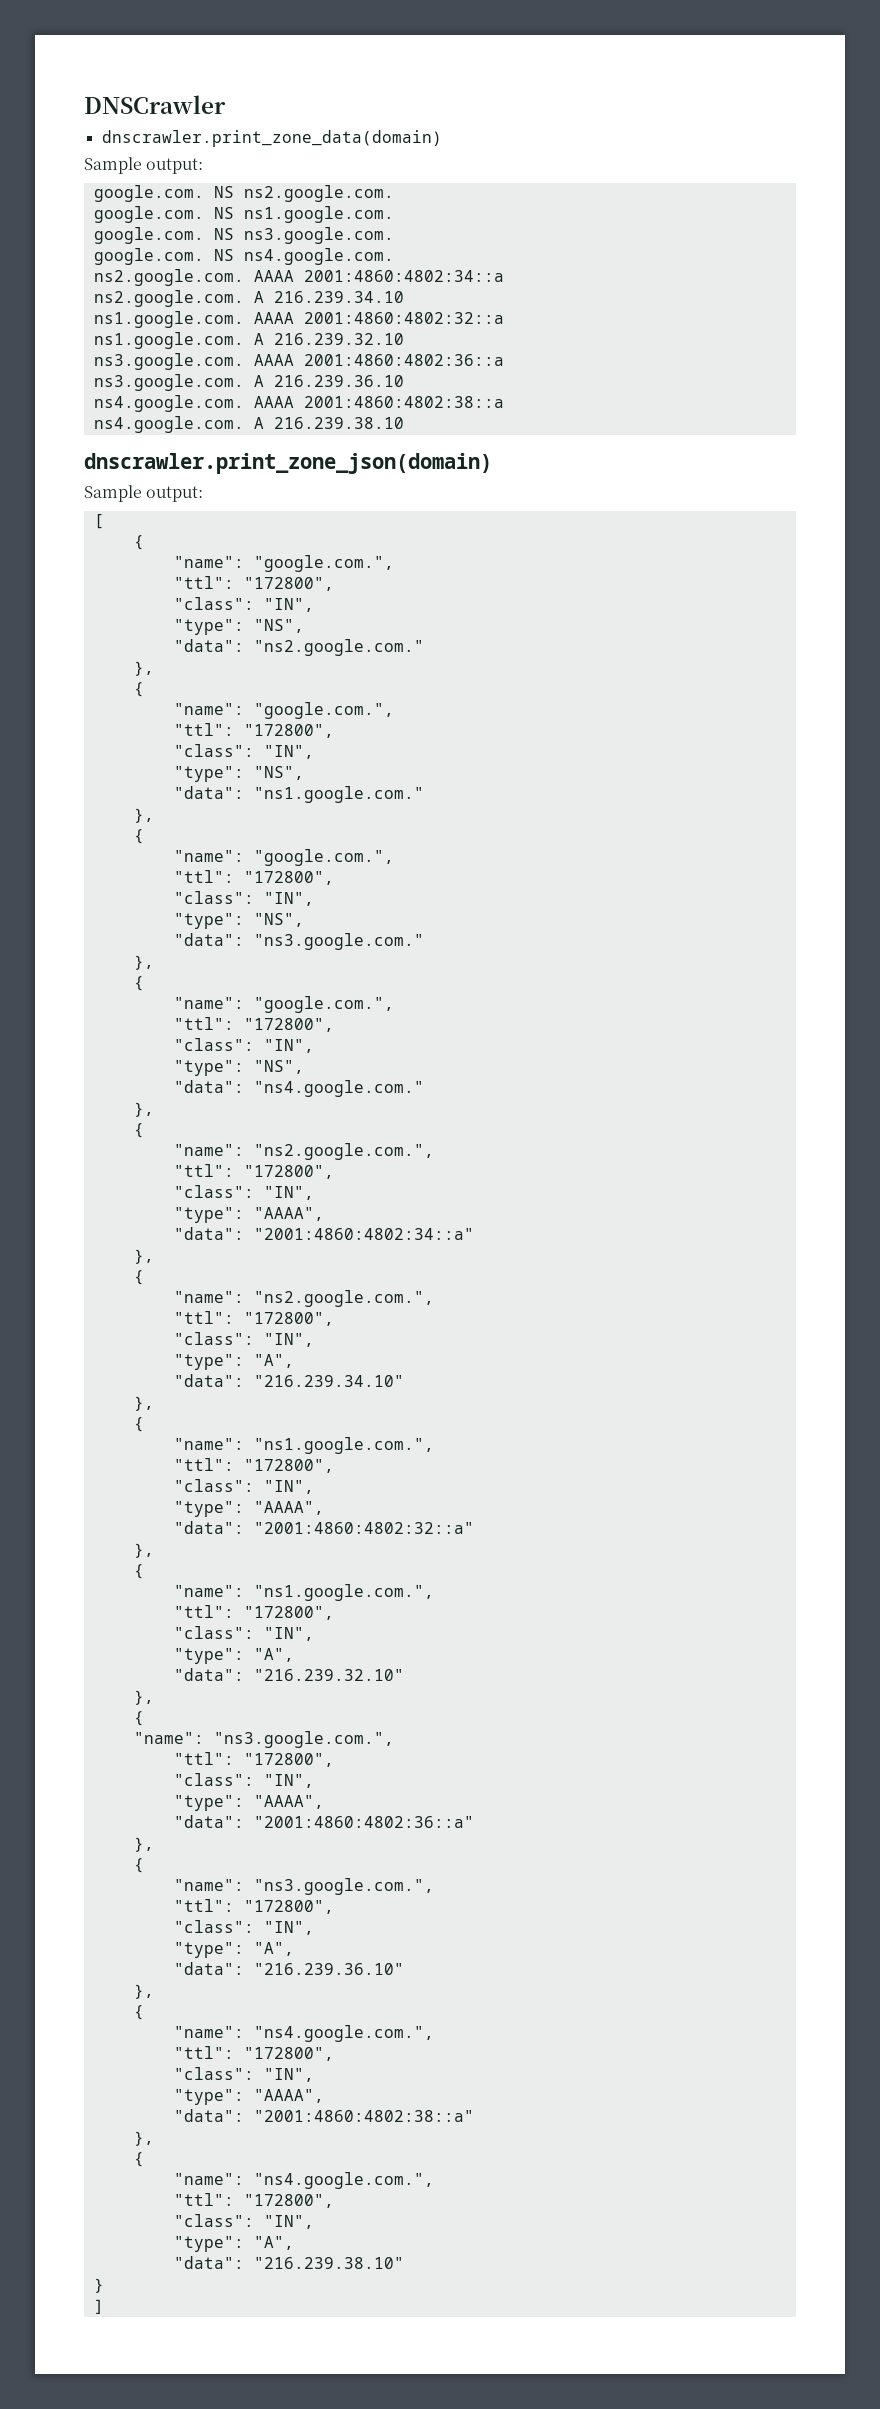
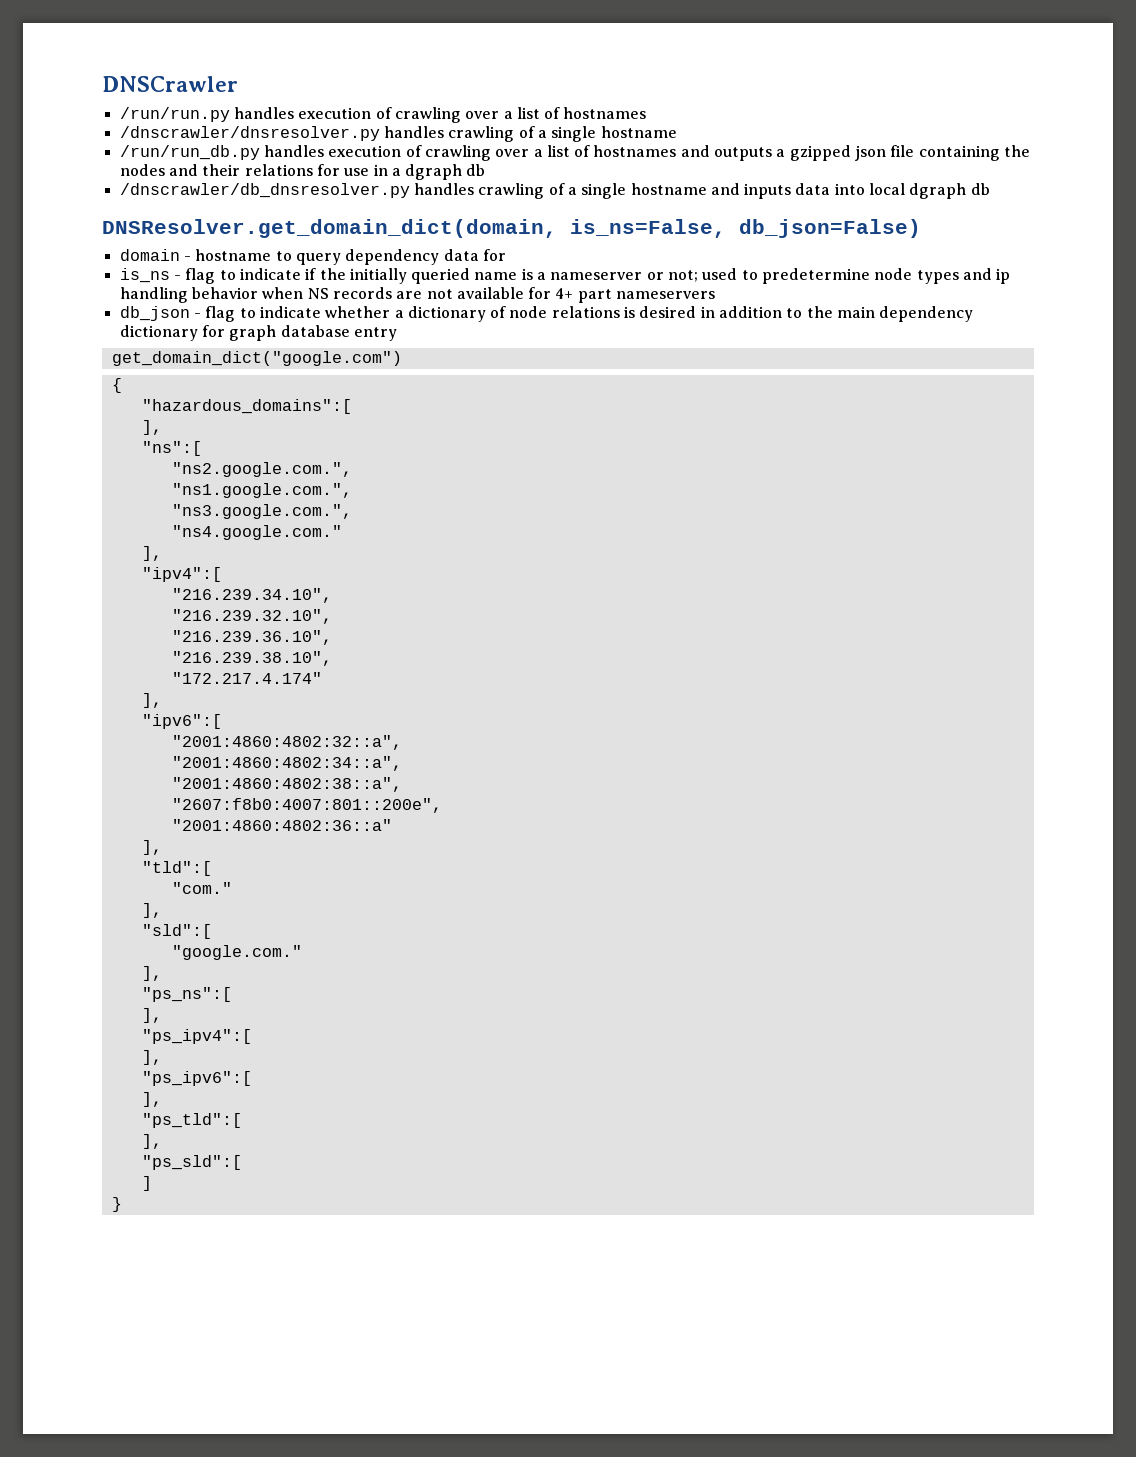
[101,130,442,147] [84,157,204,174] [93,185,394,202] [93,206,394,223] [93,227,394,244] [93,248,394,265] [93,269,504,286] [93,290,404,307] [93,311,504,328] [93,332,404,349] [93,353,504,370] [93,374,404,391] [93,395,504,412] [93,416,404,433] [84,453,492,474] [84,485,204,502] [93,514,104,529] [133,535,144,550] [173,555,394,572] [173,576,334,591] [173,597,314,612] [173,619,304,635] [173,639,424,656] [133,661,154,676] [133,682,144,697] [173,702,394,719] [173,723,334,738] [173,744,314,759] [173,766,304,782] [173,786,424,803] [133,808,154,823] [133,829,144,844] [173,849,394,866] [173,870,334,885] [173,891,314,906] [173,913,304,929] [173,933,424,950] [133,955,154,970] [133,976,144,991] [173,996,394,1013] [173,1017,334,1032] [173,1038,314,1053] [173,1060,304,1076] [173,1080,424,1097] [133,1102,154,1117] [133,1123,144,1138] [173,1143,434,1160] [173,1164,334,1179] [173,1185,314,1200] [173,1207,324,1223] [173,1227,474,1240] [133,1249,154,1264] [133,1270,144,1285] [173,1290,434,1307] [173,1311,334,1326] [173,1332,314,1347] [173,1354,294,1370] [173,1374,404,1387] [133,1396,154,1411] [133,1417,144,1432] [173,1437,434,1454] [173,1458,334,1473] [173,1479,314,1494] [173,1501,324,1517] [173,1521,474,1534] [133,1543,154,1558] [133,1564,144,1579] [173,1584,434,1601] [173,1605,334,1620] [173,1626,314,1641] [173,1648,294,1664] [173,1668,404,1681] [133,1690,154,1705] [133,1711,144,1726] [133,1731,394,1748] [173,1752,334,1767] [173,1773,314,1788] [173,1795,324,1811] [173,1815,474,1828] [133,1837,154,1852] [133,1858,144,1873] [173,1878,434,1895] [173,1899,334,1914] [173,1920,314,1935] [173,1942,294,1958] [173,1962,404,1975] [133,1984,154,1999] [133,2005,144,2020] [173,2025,434,2042] [173,2046,334,2061] [173,2067,314,2082] [173,2089,324,2105] [173,2109,474,2122] [133,2131,154,2146] [133,2152,144,2167] [173,2172,434,2189] [173,2193,334,2208] [173,2214,314,2229] [173,2236,294,2252] [173,2256,404,2269] dnscrawler.print_zone_data(domain) // Sample output: // google.com. NS ns2.google.com. // google.com. NS ns1.google.com. // google.com. NS ns3.google.com. // google.com. NS ns4.google.com. // ns2.google.com. AAAA 2001:4860:4802:34::a // ns2.google.com. A 216.239.34.10 // ns1.google.com. AAAA 2001:4860:4802:32::a // ns1.google.com. A 216.239.32.10 // ns3.google.com. AAAA 2001:4860:4802:36::a // ns3.google.com. A 216.239.36.10 // ns4.google.com. AAAA 2001:4860:4802:38::a // ns4.google.com. A 216.239.38.10 // dnscrawler.print_zone_json(domain) // Sample output: // [ // { // "name": "google.com.", // "ttl": "172800", // "class": "IN", // "type": "NS", // "data": "ns2.google.com." // }, // { // "name": "google.com.", // "ttl": "172800", // "class": "IN", // "type": "NS", // "data": "ns1.google.com." // }, // { // "name": "google.com.", // "ttl": "172800", // "class": "IN", // "type": "NS", // "data": "ns3.google.com." // }, // { // "name": "google.com.", // "ttl": "172800", // "class": "IN", // "type": "NS", // "data": "ns4.google.com." // }, // { // "name": "ns2.google.com.", // "ttl": "172800", // "class": "IN", // "type": "AAAA", // "data": "2001:4860:4802:34::a" // }, // { // "name": "ns2.google.com.", // "ttl": "172800", // "class": "IN", // "type": "A", // "data": "216.239.34.10" // }, // { // "name": "ns1.google.com.", // "ttl": "172800", // "class": "IN", // "type": "AAAA", // "data": "2001:4860:4802:32::a" // }, // { // "name": "ns1.google.com.", // "ttl": "172800", // "class": "IN", // "type": "A", // "data": "216.239.32.10" // }, // { // "name": "ns3.google.com.", // "ttl": "172800", // "class": "IN", // "type": "AAAA", // "data": "2001:4860:4802:36::a" // }, // { // "name": "ns3.google.com.", // "ttl": "172800", // "class": "IN", // "type": "A", // "data": "216.239.36.10" // }, // { // "name": "ns4.google.com.", // "ttl": "172800", // "class": "IN", // "type": "AAAA", // "data": "2001:4860:4802:38::a" // }, // { // "name": "ns4.google.com.", // "ttl": "172800", // "class": "IN", // "type": "A", // "data": "216.239.38.10" -> [119,107,647,123] [119,126,677,142] [119,145,1031,161] [119,164,486,180] [119,183,990,199] [102,219,921,238] [119,249,506,265] [119,268,1011,284] [119,287,716,303] [119,306,974,322] [119,325,397,341] [111,351,402,366] [111,378,122,393] [141,399,352,414] [141,420,162,435] [141,441,202,456] [171,462,352,477] [171,483,352,498] [171,504,352,519] [171,525,342,540] [141,546,162,561] [141,567,222,582] [171,588,332,603] [171,609,332,624] [171,630,332,645] [171,651,332,666] [171,672,322,684] [141,693,162,708] [141,714,222,729] [171,735,402,750] [171,756,402,771] [171,777,402,792] [171,798,442,813] [171,819,392,831] [141,840,162,855] [141,861,212,876] [171,882,232,894] [141,903,162,918] [141,924,212,939] [171,945,302,960] [141,966,162,981] [141,987,232,1002] [141,1008,162,1023] [141,1029,252,1044] [141,1050,162,1065] [141,1071,252,1086] [141,1092,162,1107] [141,1113,242,1128] [141,1134,162,1149] [141,1155,242,1170] [141,1176,152,1191] /run/run.py handles execution of crawling over a list of hostnames // /dnscrawler/dnsresolver.py handles crawling of a single hostname // /run/run_db.py handles execution of crawling over a list of hostnames and outputs a gzipped json file containing the nodes and their relations for use in a dgraph db // /dnscrawler/db_dnsresolver.py handles crawling of a single hostname and inputs data into local dgraph db // DNSResolver.get_domain_dict(domain, is_ns=False, db_json=False) // domain - hostname to query dependency data for // is_ns - flag to indicate if the initially queried name is a nameserver or not; used to predetermine node types and ip handling behavior when NS records are not available for 4+ part nameservers // db_json - flag to indicate whether a dictionary of node relations is desired in addition to the main dependency dictionary for graph database entry // get_domain_dict("google.com") // { // "hazardous_domains":[ // ], // "ns":[ // "ns2.google.com.", // "ns1.google.com.", // "ns3.google.com.", // "ns4.google.com." // ], // "ipv4":[ // "216.239.34.10", // "216.239.32.10", // "216.239.36.10", // "216.239.38.10", // "172.217.4.174" // ], // "ipv6":[ // "2001:4860:4802:32::a", // "2001:4860:4802:34::a", // "2001:4860:4802:38::a", // "2607:f8b0:4007:801::200e", // "2001:4860:4802:36::a" // ], // "tld":[ // "com." // ], // "sld":[ // "google.com." // ], // "ps_ns":[ // ], // "ps_ipv4":[ // ], // "ps_ipv6":[ // ], // "ps_tld":[ // ], // "ps_sld":[ // ]
[93,2299,104,2314] // ] -> (122, 1204) none

